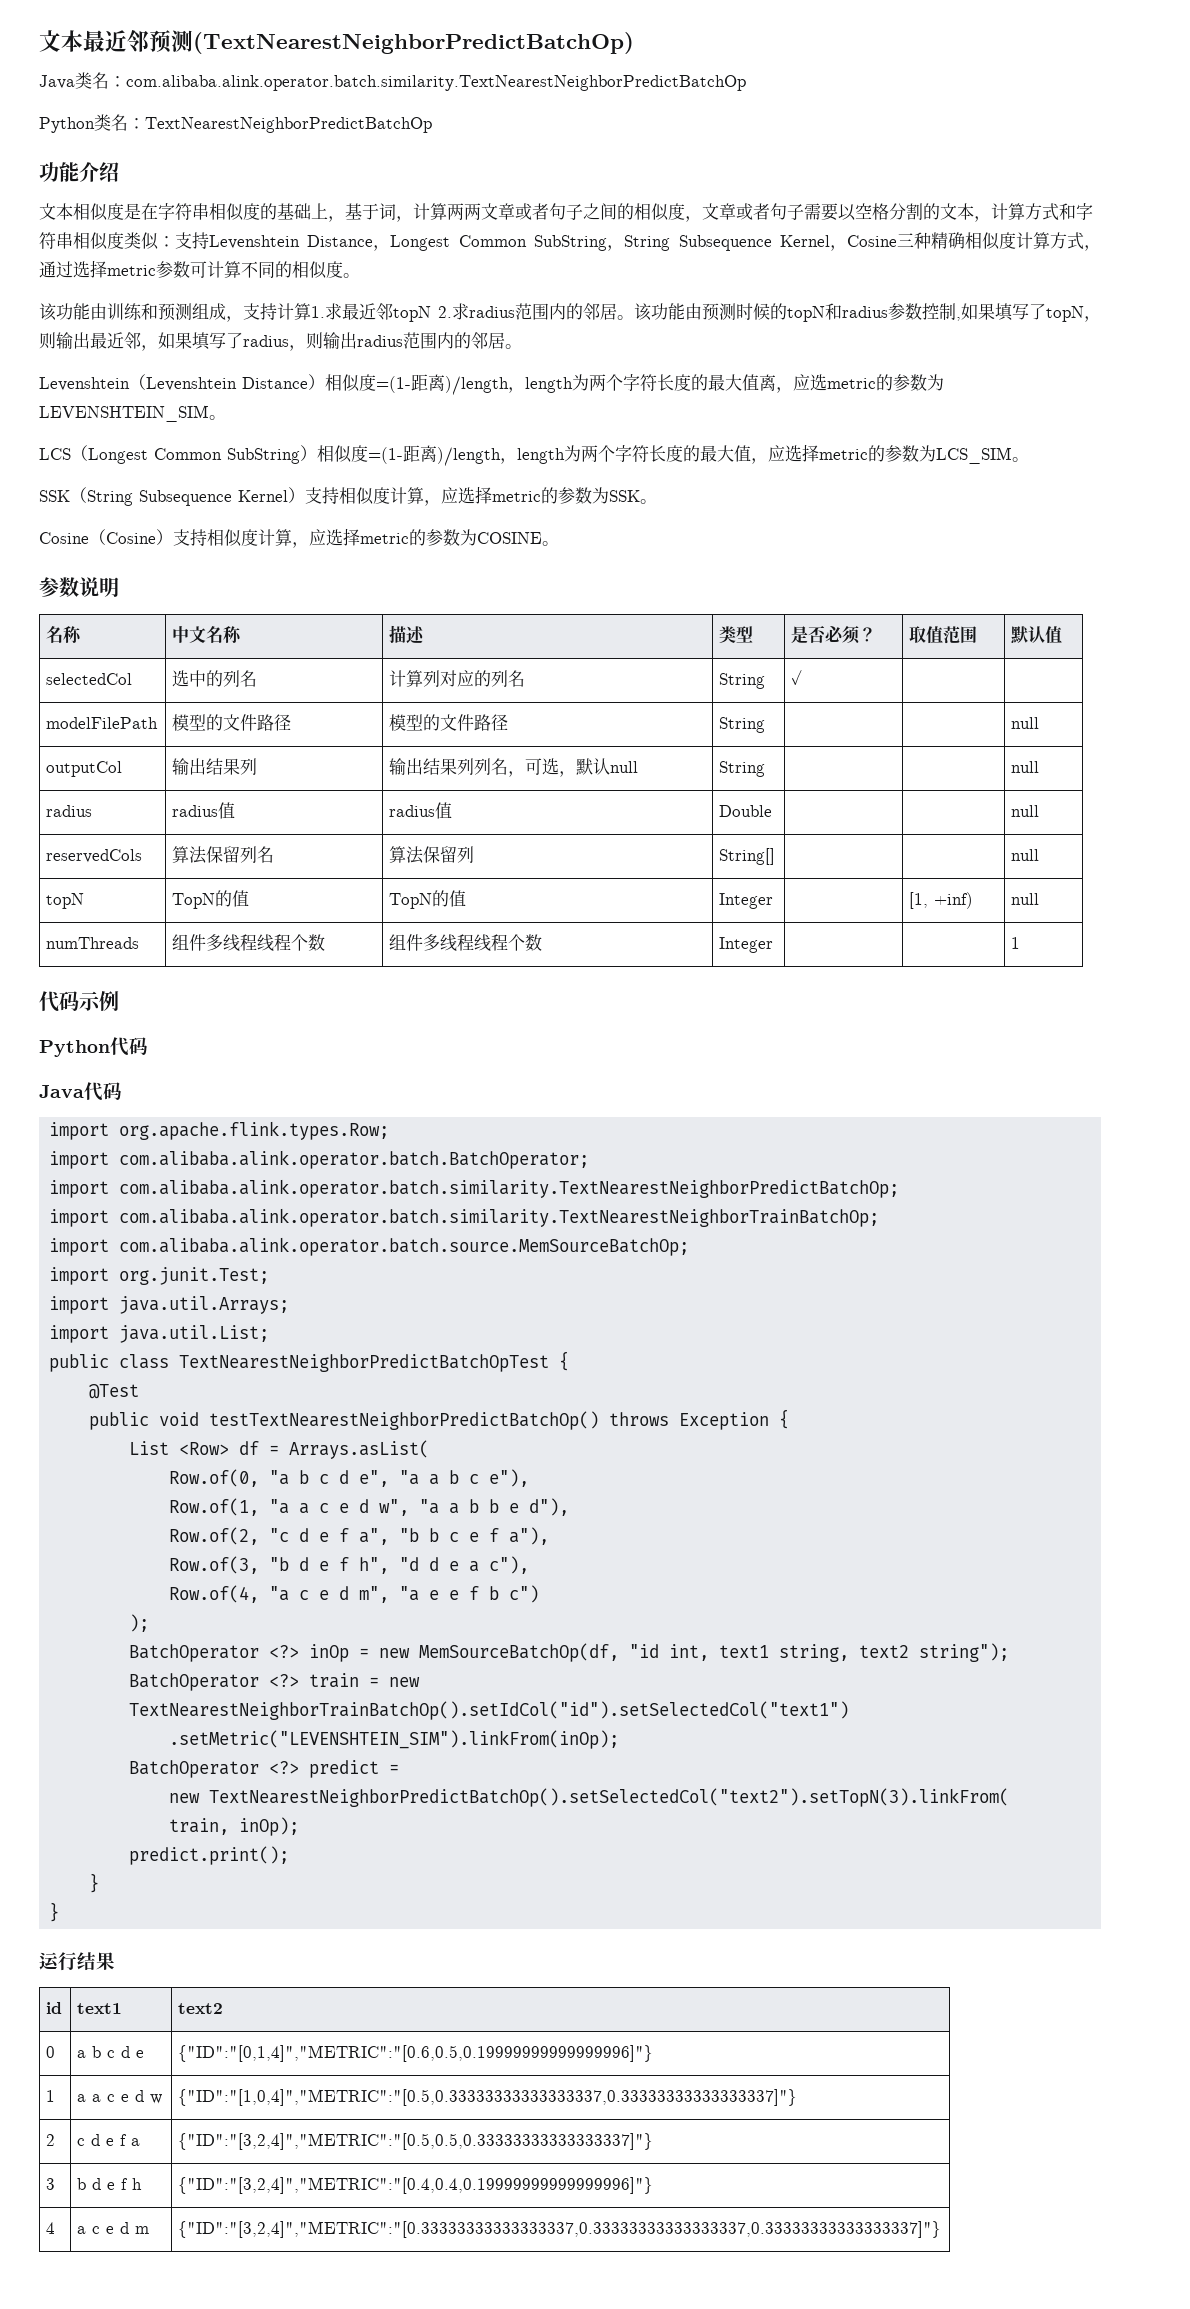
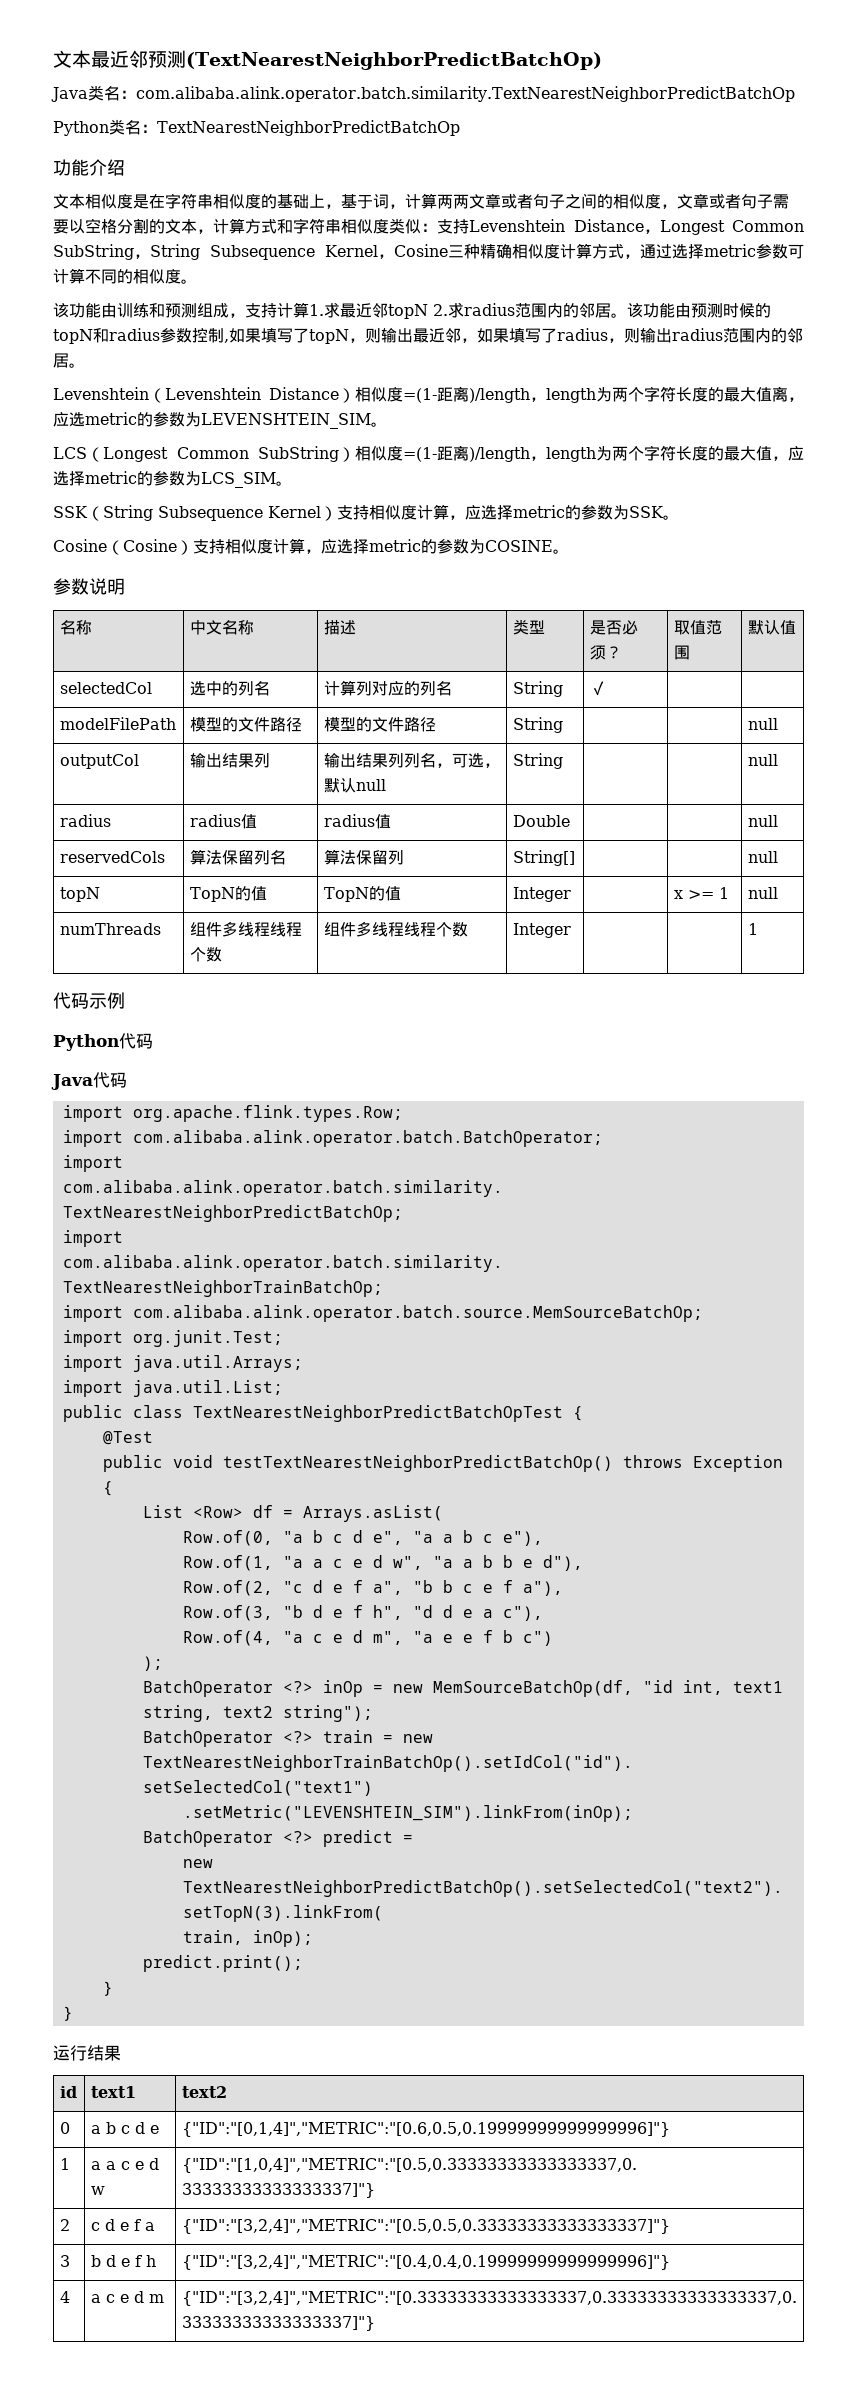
[909,892,974,909] [1, +inf) -> [673,887,729,899] x >= 1

